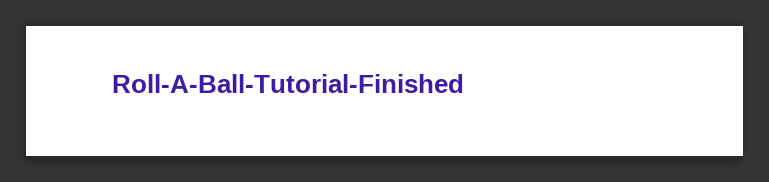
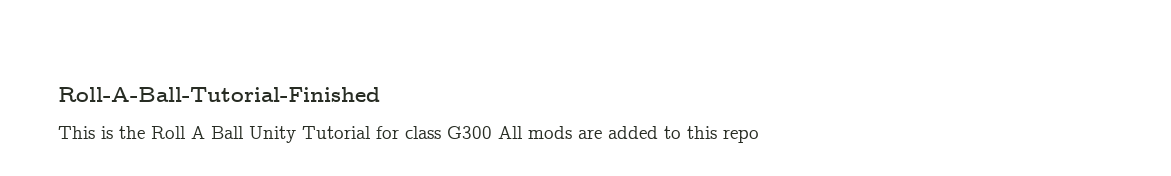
(464, 83) none -> [58,126,759,143] // This is the Roll A Ball Unity Tutorial for class G300 All mods are added to this repo

